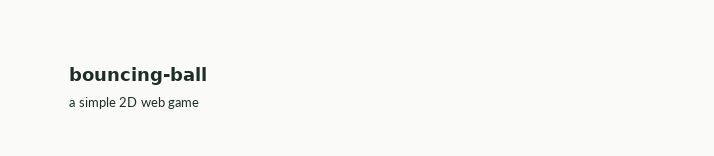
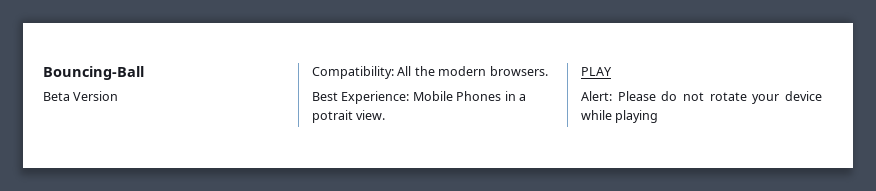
[69,67,207,85] [69,97,200,109] bouncing-ball // a simple 2D web game -> [43,66,144,80] [43,91,119,101] [312,66,548,79] [312,91,526,104] [312,110,386,123] [581,67,612,76] [581,91,822,104] [581,110,659,123] Bouncing-Ball // Beta Version // Compatibility: All the modern browsers. // Best Experience: Mobile Phones in a potrait view. // PLAY // Alert: Please do not rotate your device while playing

